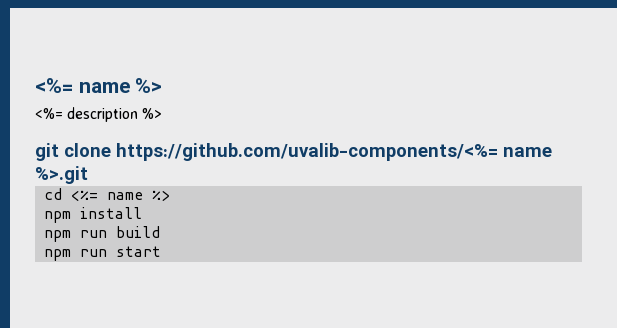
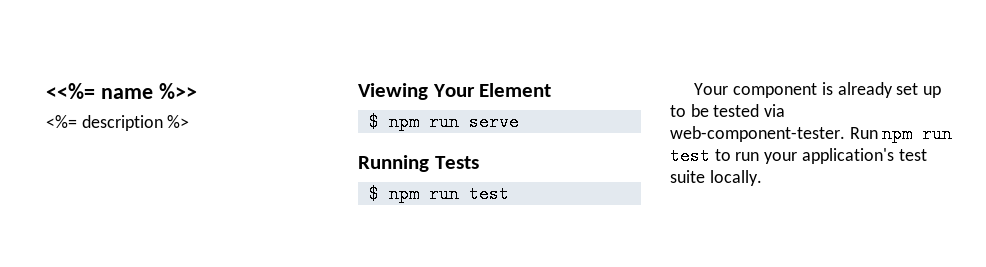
[35,78,163,93] <%= name %> -> [46,83,197,99] <<%= name %>>
[35,143,552,161] [35,166,88,184] [44,188,171,201] [44,207,143,223] [44,226,161,242] [44,246,162,261] git clone https://github.com/uvalib-components/<%= name %>.git // cd <%= name %> // npm install // npm run build // npm run start -> [358,83,552,100] [368,113,519,131] [358,155,479,172] [368,185,509,203] [694,82,941,98] [670,104,786,117] [670,125,953,143] [670,147,927,165] [670,170,762,186] Viewing Your Element // $ npm run serve // Running Tests // $ npm run test // Your component is already set up to be tested via web-component-tester. Run npm run test to run your application's test suite locally.

